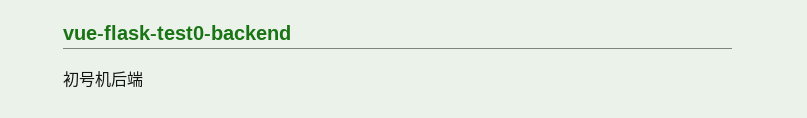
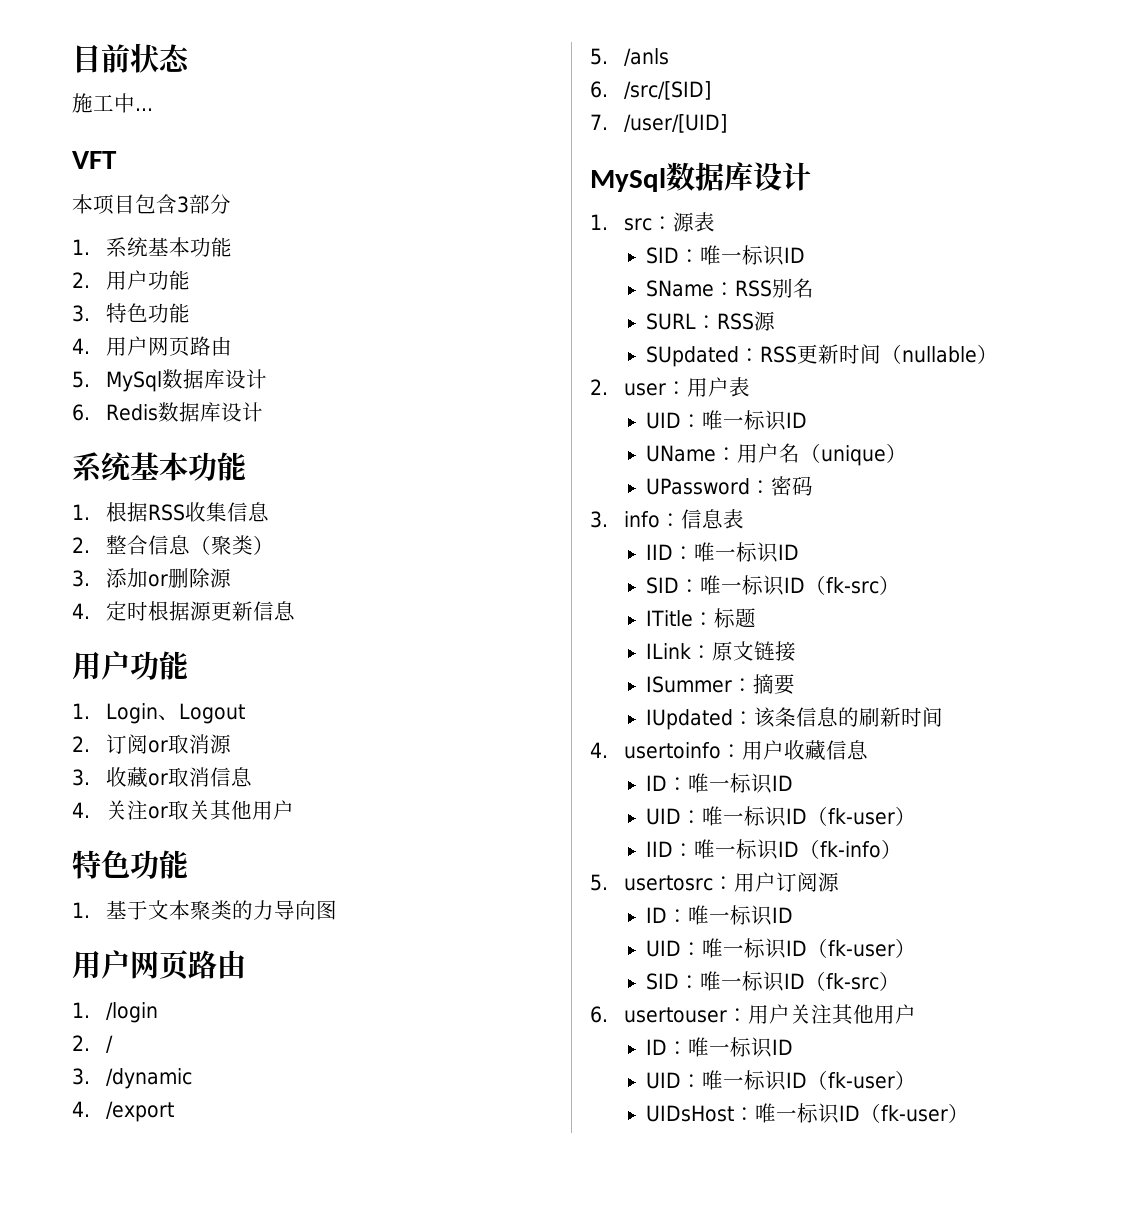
[63,25,291,40] [63,71,143,88] vue-flask-test0-backend // 初号机后端 -> [72,43,190,73] [72,93,153,113] [72,151,117,169] [72,194,231,215] [72,237,232,257] [72,270,190,290] [72,303,190,323] [72,336,232,356] [72,369,267,392] [72,402,263,422] [72,452,246,482] [72,502,269,522] [72,535,274,555] [72,568,231,588] [72,601,295,621] [72,651,188,680] [72,703,245,724] [72,734,231,754] [72,767,252,788] [72,800,294,821] [72,850,188,879] [72,900,337,920] [72,950,246,980] [72,1002,158,1023] [72,1035,113,1053] [72,1068,192,1089] [72,1101,174,1122] [590,48,669,66] [590,81,711,100] [590,114,727,133] [590,162,811,192] [590,212,715,232] [646,245,806,266] [646,278,815,298] [646,311,776,331] [646,344,999,367] [590,377,750,397] [646,410,808,431] [646,443,908,466] [646,476,814,496] [590,509,744,529] [646,542,800,563] [646,575,901,596] [646,608,757,628] [646,641,797,662] [646,674,796,695] [646,707,944,730] [590,740,868,761] [646,773,794,794] [646,806,917,827] [646,839,903,860] [590,872,839,892] [646,905,794,926] [646,938,917,959] [646,971,901,992] [590,1004,916,1025] [646,1037,794,1058] [646,1070,917,1091] [646,1103,970,1124] 目前状态 // 施工中... // VFT // 本项目包含3部分 // 1.系统基本功能 // 2.用户功能 // 3.特色功能 // 4.用户网页路由 // 5. MySql数据库设计 // 6. Redis数据库设计 // 系统基本功能 // 1.根据RSS收集信息 // 2.整合信息（聚类） // 3.添加or删除源 // 4.定时根据源更新信息 // 用户功能 // 1. Login、Logout // 2.订阅or取消源 // 3.收藏or取消信息 // 4.关注or取关其他用户 // 特色功能 // 1.基于文本聚类的力导向图 // 用户网页路由 // 1. /login // 2. / // 3. /dynamic // 4. /export // 5. /anls // 6. /src/[SID] // 7. /user/[UID] // MySql数据库设计 // 1. src：源表 // SID：唯一标识ID // SName：RSS别名 // SURL：RSS源 // SUpdated：RSS更新时间（nullable） // 2. user：用户表 // UID：唯一标识ID // UName：用户名（unique） // UPassword：密码 // 3. info：信息表 // IID：唯一标识ID // SID：唯一标识ID（fk-src） // ITitle：标题 // ILink：原文链接 // ISummer：摘要 // IUpdated：该条信息的刷新时间 // 4. usertoinfo：用户收藏信息 // ID：唯一标识ID // UID：唯一标识ID（fk-user） // IID：唯一标识ID（fk-info） // 5. usertosrc：用户订阅源 // ID：唯一标识ID // UID：唯一标识ID（fk-user） // SID：唯一标识ID（fk-src） // 6. usertouser：用户关注其他用户 // ID：唯一标识ID // UID：唯一标识ID（fk-user） // UIDsHost：唯一标识ID（fk-user）

